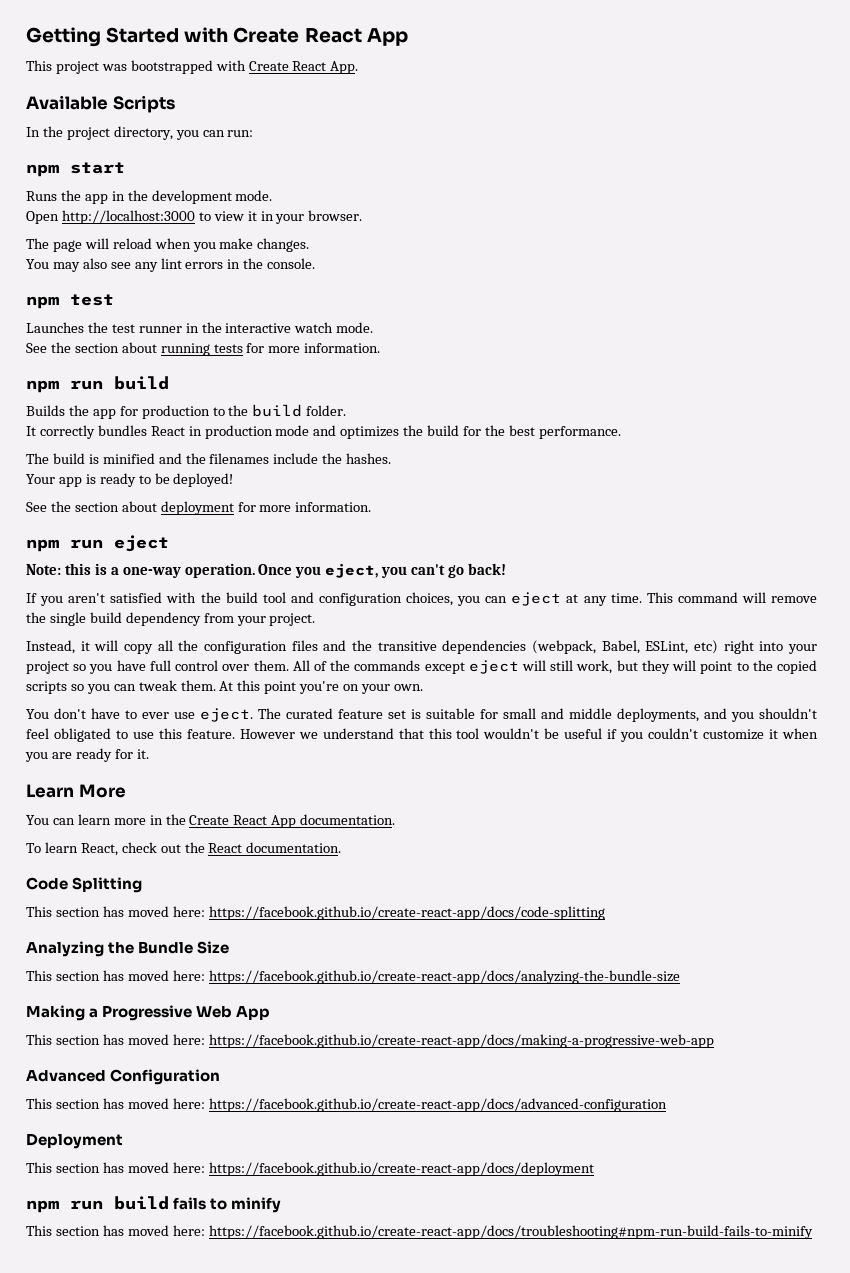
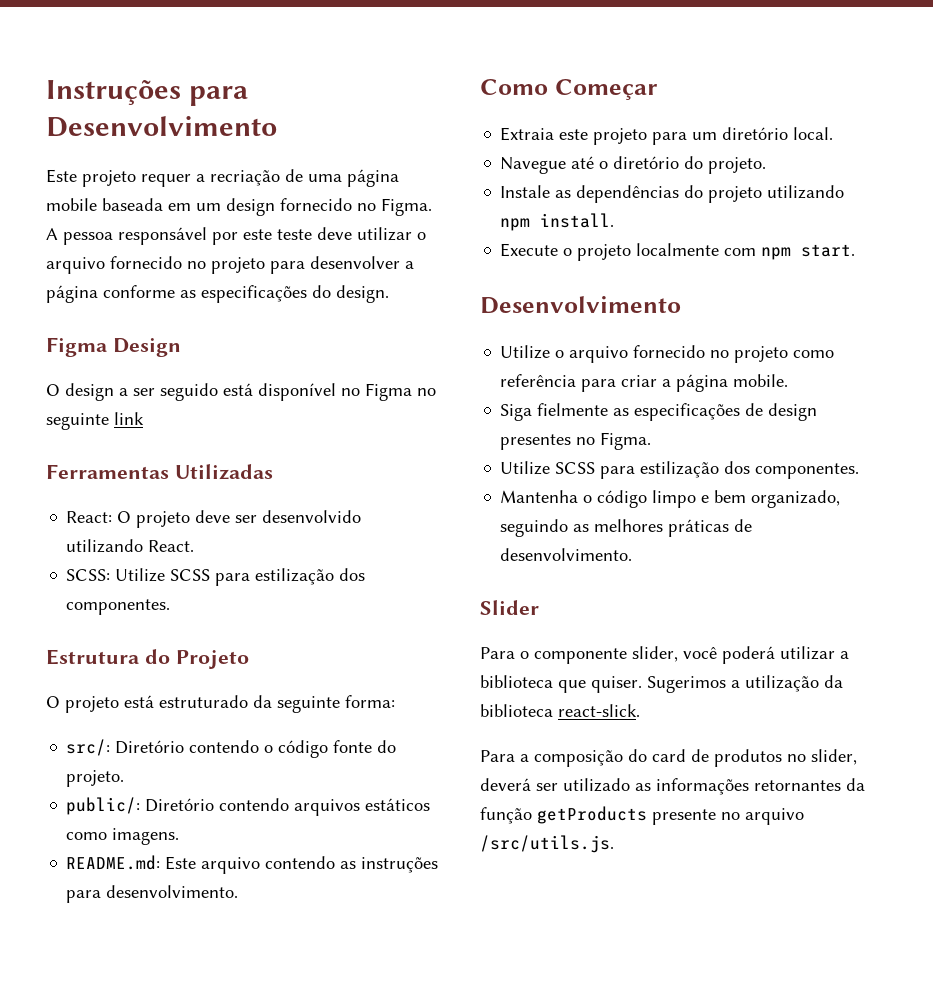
[26,27,408,47] [26,60,359,74] [26,95,175,113] [26,126,254,140] [26,162,125,177] [26,190,273,204] [26,210,363,224] [26,238,310,252] [26,258,316,272] [26,294,114,309] [26,322,374,333] [26,342,381,356] [26,376,169,393] [26,404,347,419] [26,425,621,439] [26,453,392,464] [26,473,234,487] [26,501,372,515] [26,535,169,552] [26,563,506,578] [26,592,818,606] [26,612,316,626] [26,640,817,654] [26,660,818,674] [26,680,423,694] [26,708,817,722] [26,728,819,742] [25,748,149,762] [26,784,126,798] [26,814,396,828] [26,842,342,856] [26,877,143,893] [26,906,605,920] [26,941,230,957] [26,970,680,984] [26,1005,271,1021] [26,1034,714,1048] [26,1069,221,1085] [26,1098,667,1112] [26,1133,123,1149] [26,1162,594,1176] [26,1196,282,1213] [26,1225,813,1239] Getting Started with Create React App // This project was bootstrapped with Create React App. // Available Scripts // In the project directory, you can run: // npm start // Runs the app in the development mode. // Open http://localhost:3000 to view it in your browser. // The page will reload when you make changes. // You may also see any lint errors in the console. // npm test // Launches the test runner in the interactive watch mode. // See the section about running tests for more information. // npm run build // Builds the app for production to the build folder. // It correctly bundles React in production mode and optimizes the build for the best performance. // The build is minified and the filenames include the hashes. // Your app is ready to be deployed! // See the section about deployment for more information. // npm run eject // Note: this is a one-way operation. Once you eject, you can't go back! // If you aren't satisfied with the build tool and configuration choices, you can eject at any time. This command will remove the single build dependency from your project. // Instead, it will copy all the configuration files and the transitive dependencies (webpack, Babel, ESLint, etc) right into your project so you have full control over them. All of the commands except eject will still work, but they will point to the copied scripts so you can tweak them. At this point you're on your own. // You don't have to ever use eject. The curated feature set is suitable for small and middle deployments, and you shouldn't feel obligated to use this feature. However we understand that this tool wouldn't be useful if you couldn't customize it when you are ready for it. // Learn More // You can learn more in the Create React App documentation. // To learn React, check out the React documentation. // Code Splitting // This section has moved here: https://facebook.github.io/create-react-app/docs/code-splitting // Analyzing the Bundle Size // This section has moved here: https://facebook.github.io/create-react-app/docs/analyzing-the-bundle-size // Making a Progressive Web App // This section has moved here: https://facebook.github.io/create-react-app/docs/making-a-progressive-web-app // Advanced Configuration // This section has moved here: https://facebook.github.io/create-react-app/docs/advanced-configuration // Deployment // This section has moved here: https://facebook.github.io/create-react-app/docs/deployment // npm run build fails to minify // This section has moved here: https://facebook.github.io/create-react-app/docs/troubleshooting#npm-run-build-fails-to-minify -> [46,80,248,106] [46,116,277,137] [46,169,399,187] [46,198,432,216] [46,227,426,245] [46,256,414,274] [46,285,389,303] [46,337,181,357] [46,383,436,401] [46,412,144,430] [46,464,273,480] [66,510,362,528] [66,539,195,553] [66,568,366,586] [66,599,171,615] [46,649,249,669] [46,695,395,713] [66,739,397,758] [66,770,125,787] [66,797,431,816] [66,828,180,845] [66,855,439,874] [66,885,239,903] [480,79,658,100] [500,127,834,145] [500,156,767,174] [500,185,845,203] [500,213,615,231] [500,243,856,261] [480,296,681,314] [500,345,835,363] [500,374,789,392] [500,403,818,421] [500,432,652,450] [500,461,860,479] [500,490,841,508] [500,519,753,537] [500,548,633,561] [480,600,539,615] [480,646,849,664] [480,675,843,693] [480,704,640,717] [480,749,857,767] [480,778,865,795] [480,806,804,825] [480,835,614,853] Instruções para Desenvolvimento // Este projeto requer a recriação de uma página mobile baseada em um design fornecido no Figma. A pessoa responsável por este teste deve utilizar o arquivo fornecido no projeto para desenvolver a página conforme as especificações do design. // Figma Design // O design a ser seguido está disponível no Figma no seguinte link // Ferramentas Utilizadas // React: O projeto deve ser desenvolvido utilizando React. // SCSS: Utilize SCSS para estilização dos componentes. // Estrutura do Projeto // O projeto está estruturado da seguinte forma: // src/: Diretório contendo o código fonte do projeto. // public/: Diretório contendo arquivos estáticos como imagens. // README.md: Este arquivo contendo as instruções para desenvolvimento. // Como Começar // Extraia este projeto para um diretório local. // Navegue até o diretório do projeto. // Instale as dependências do projeto utilizando npm install. // Execute o projeto localmente com npm start. // Desenvolvimento // Utilize o arquivo fornecido no projeto como referência para criar a página mobile. // Siga fielmente as especificações de design presentes no Figma. // Utilize SCSS para estilização dos componentes. // Mantenha o código limpo e bem organizado, seguindo as melhores práticas de desenvolvimento. // Slider // Para o componente slider, você poderá utilizar a biblioteca que quiser. Sugerimos a utilização da biblioteca react-slick. // Para a composição do card de produtos no slider, deverá ser utilizado as informações retornantes da função getProducts presente no arquivo /src/utils.js.

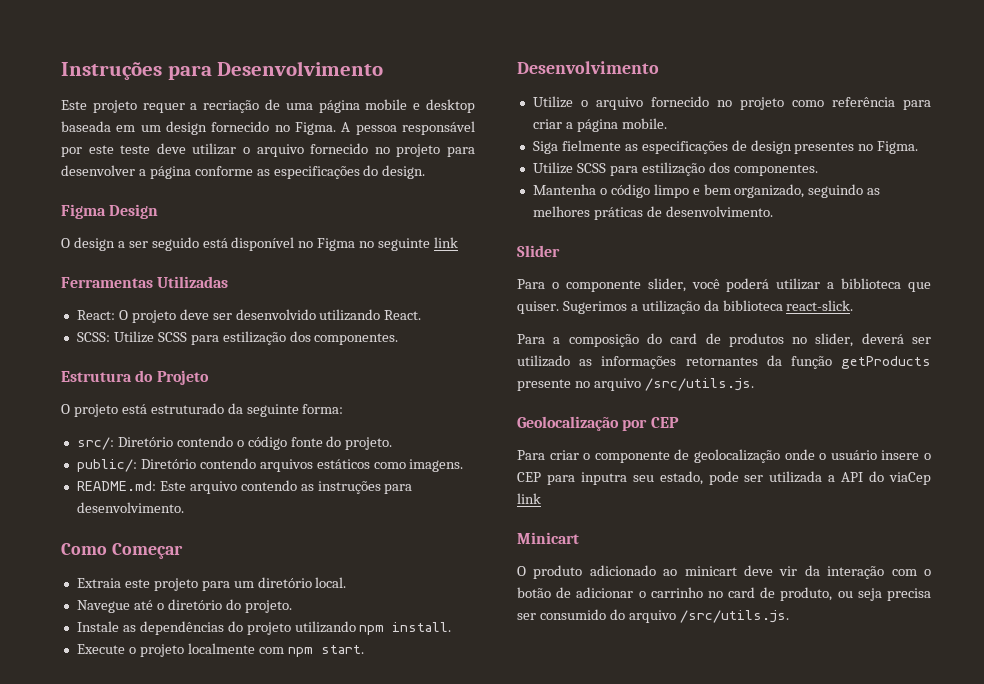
(97, 204) none -> [413,99,476,113] e desktop
(614, 844) none -> [517,416,679,431] [517,449,932,463] [517,471,932,485] [517,493,541,504] [517,532,579,544] [517,565,931,579] [517,587,931,601] [517,609,789,623] // Geolocalização por CEP // Para criar o componente de geolocalização onde o usuário insere o CEP para inputra seu estado, pode ser utilizada a API do viaCep link // Minicart // O produto adicionado ao minicart deve vir da interação com o botão de adicionar o carrinho no card de produto, ou seja precisa ser consumido do arquivo /src/utils.js.

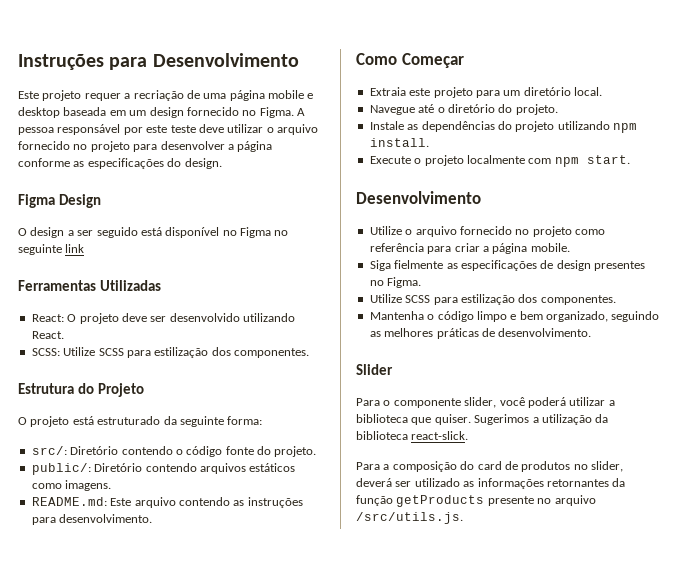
[517,416,679,431] [517,449,932,463] [517,471,932,485] [517,493,541,504] [517,532,579,544] [517,565,931,579] [517,587,931,601] [517,609,789,623] // Geolocalização por CEP // Para criar o componente de geolocalização onde o usuário insere o CEP para inputra seu estado, pode ser utilizada a API do viaCep link // Minicart // O produto adicionado ao minicart deve vir da interação com o botão de adicionar o carrinho no card de produto, ou seja precisa ser consumido do arquivo /src/utils.js. -> (463, 518) none

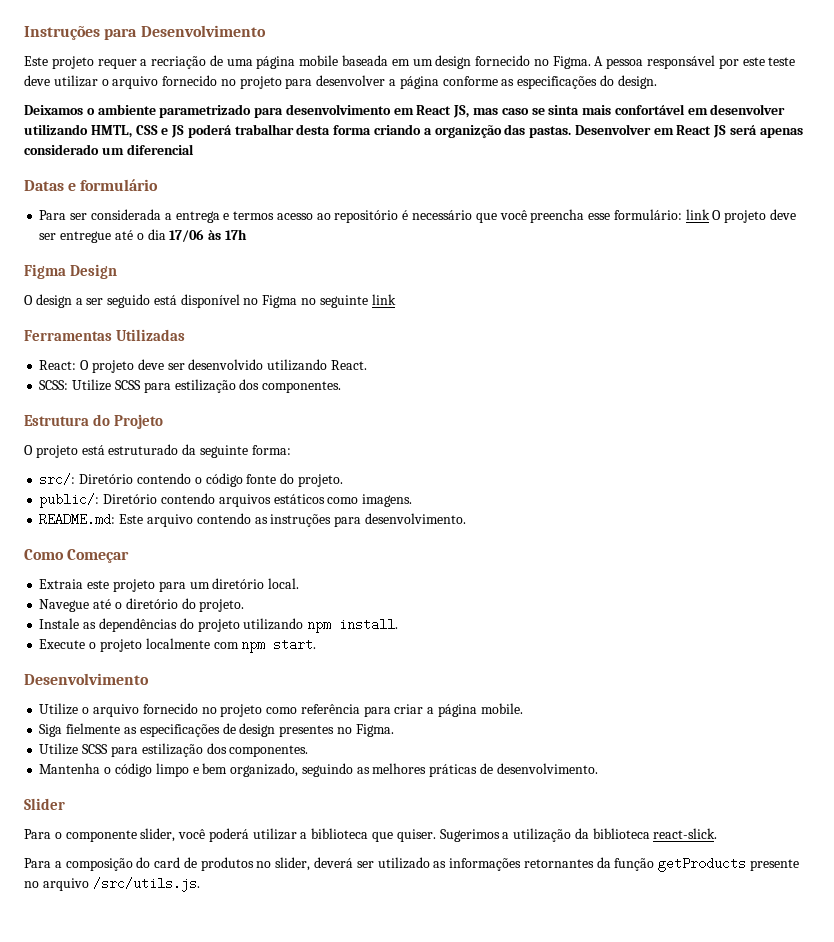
[307,93,314,99] [18,107,60,118] e desktop -> (339, 60) none
(222, 163) none -> [24,104,786,118] [24,124,803,138] [24,144,194,155] [24,179,159,191] [39,209,796,223] [39,229,247,243] // Deixamos o ambiente parametrizado para desenvolvimento em React JS, mas caso se sinta mais confortável em desenvolver utilizando HMTL, CSS e JS poderá trabalhar desta forma criando a organizção das pastas. Desenvolver em React JS será apenas considerado um diferencial // Datas e formulário // Para ser considerada a entrega e termos acesso ao repositório é necessário que você preencha esse formulário: link O projeto deve ser entregue até o dia 17/06 às 17h

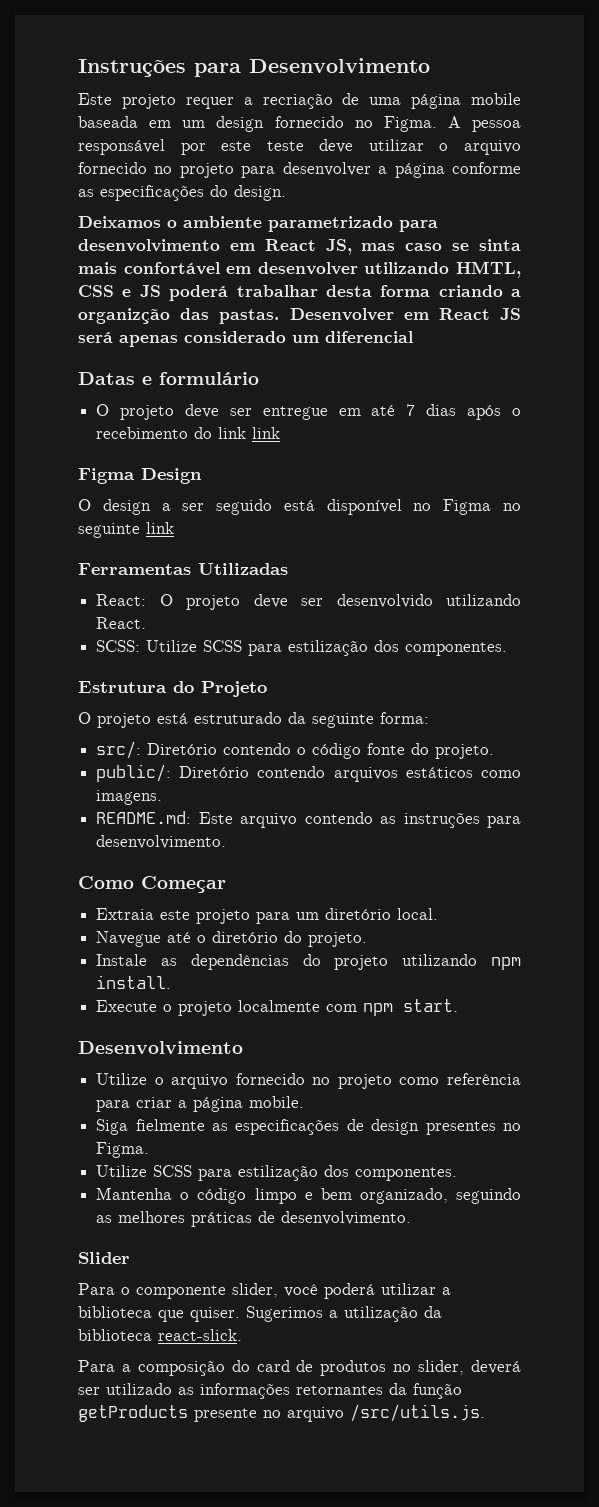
[39,209,710,223] Para ser considerada a entrega e termos acesso ao repositório é necessário que você preencha esse formulário: link -> (259, 378) none
[114,229,247,242] até o dia 17/06 às 17h -> [338,404,521,420] [96,427,281,439] em até 7 dias após o recebimento do link link

